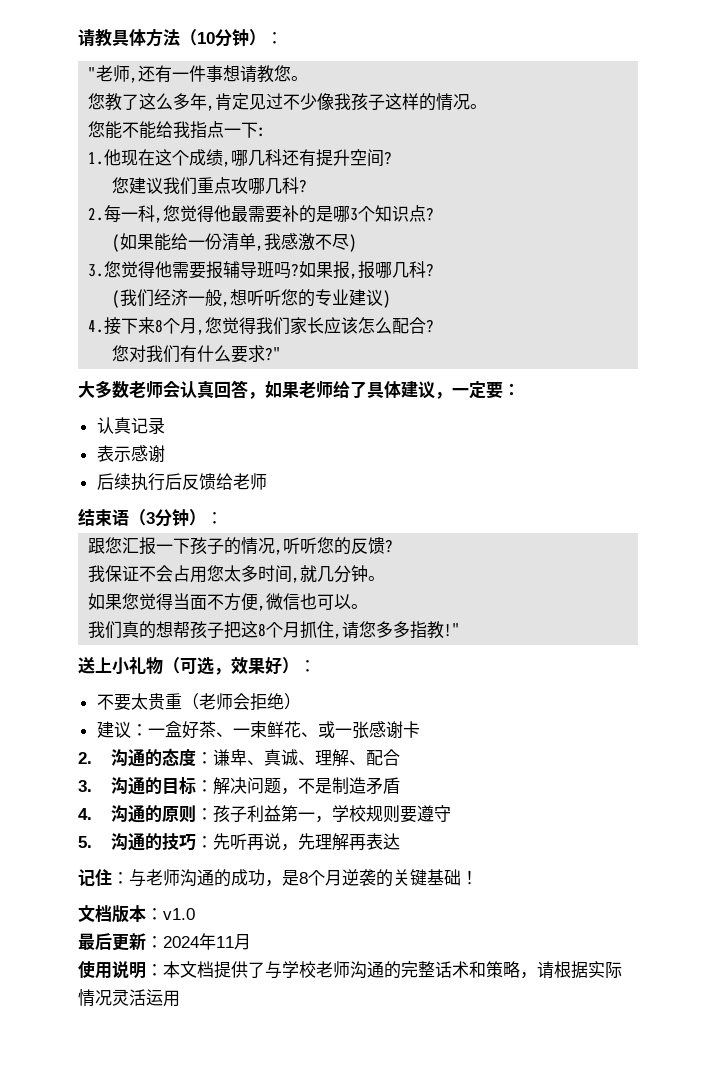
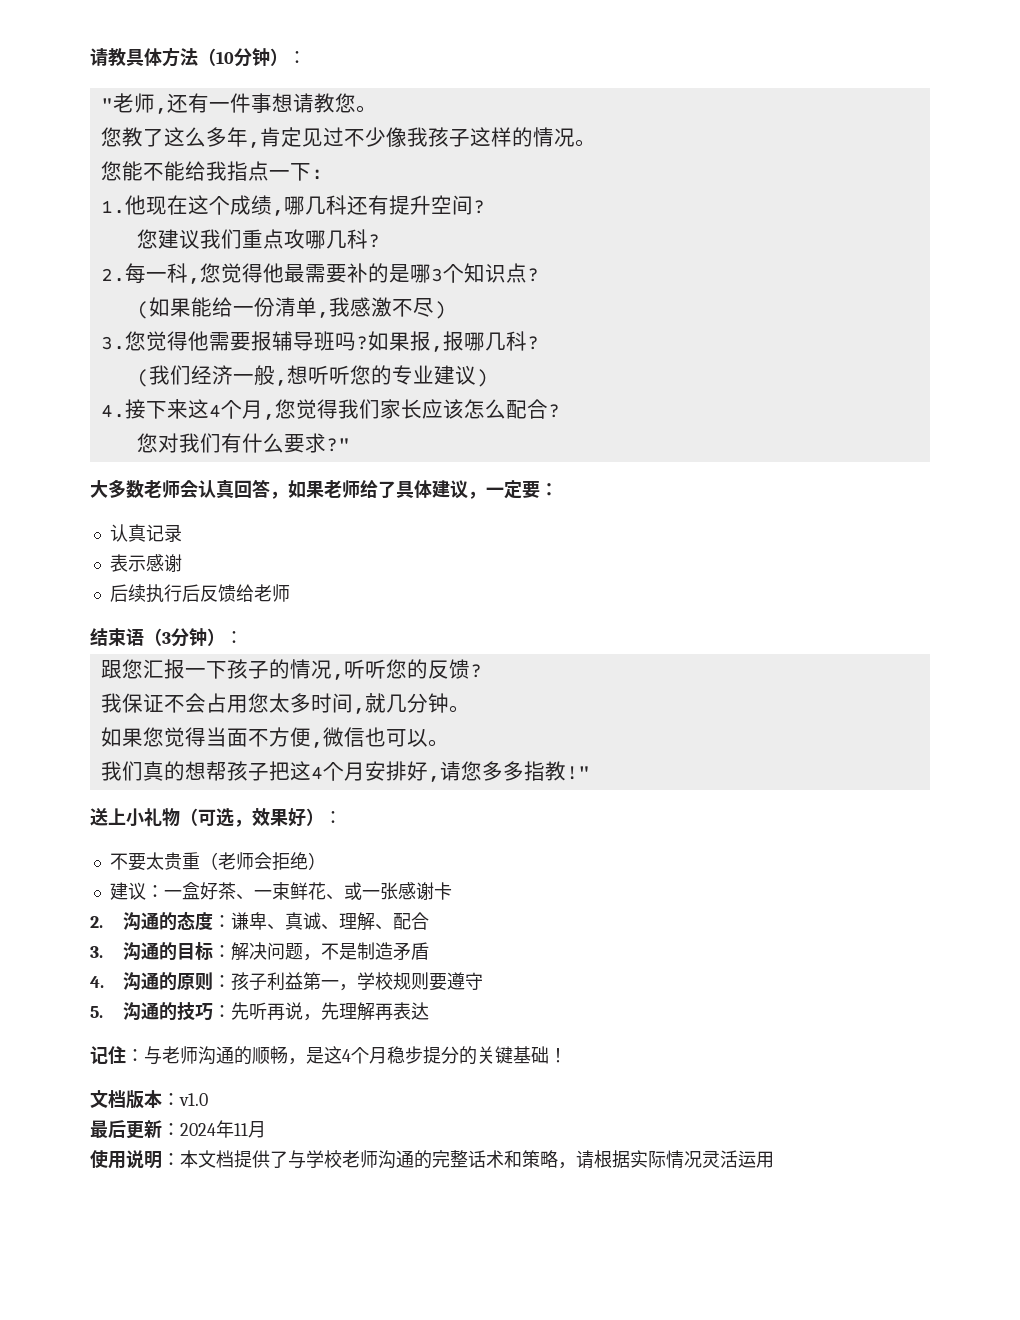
[155,319,164,333] 8 -> [187,399,221,419] 这4
[258,621,335,639] 8个月抓住 -> [310,761,428,781] 4个月安排好
[231,869,376,887] 成功，是8个月逆袭 -> [252,1046,459,1065] 顺畅，是这4个月稳步提分

